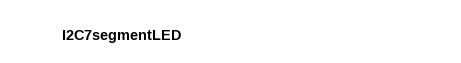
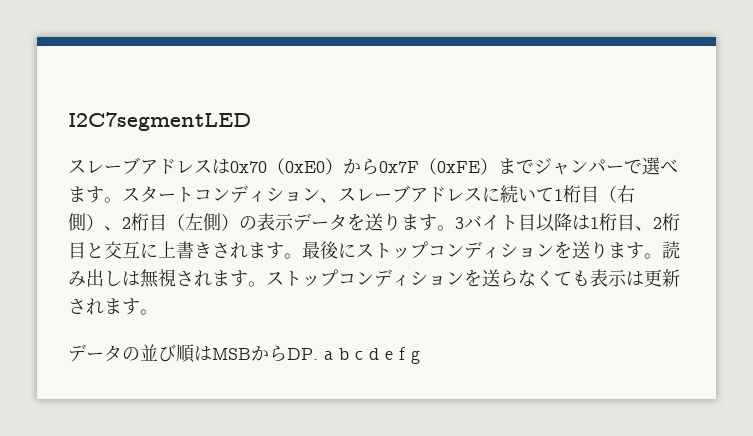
(181, 36) none -> [68,157,678,175] [68,185,635,203] [68,213,680,232] [68,241,680,259] [68,269,680,288] [68,298,158,315] [68,344,420,364] // スレーブアドレスは0x70（0xE0）から0x7F（0xFE）までジャンパーで選べます。スタートコンディション、スレーブアドレスに続いて1桁目（右側）、2桁目（左側）の表示データを送ります。3バイト目以降は1桁目、2桁目と交互に上書きされます。最後にストップコンディションを送ります。読み出しは無視されます。ストップコンディションを送らなくても表示は更新されます。 // データの並び順はMSBからDP. a b c d e f g

